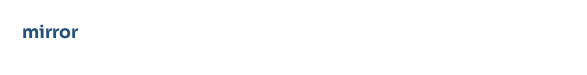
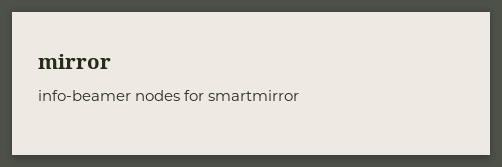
(79, 31) none -> [38,90,300,101] // info-beamer nodes for smartmirror

